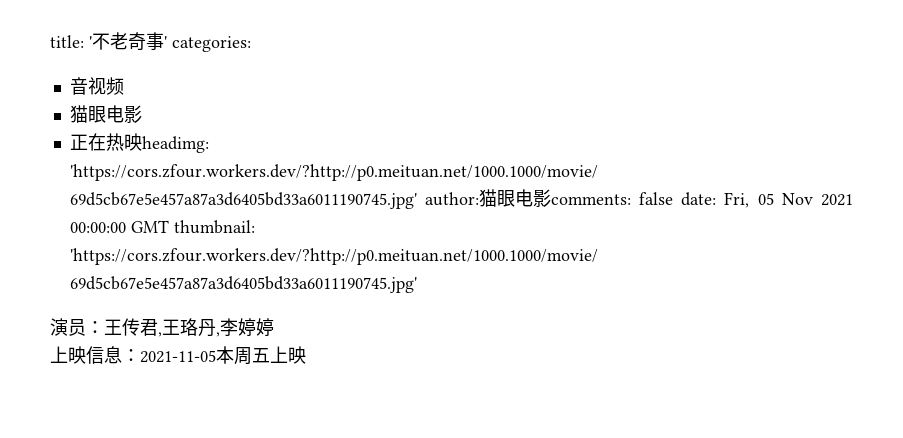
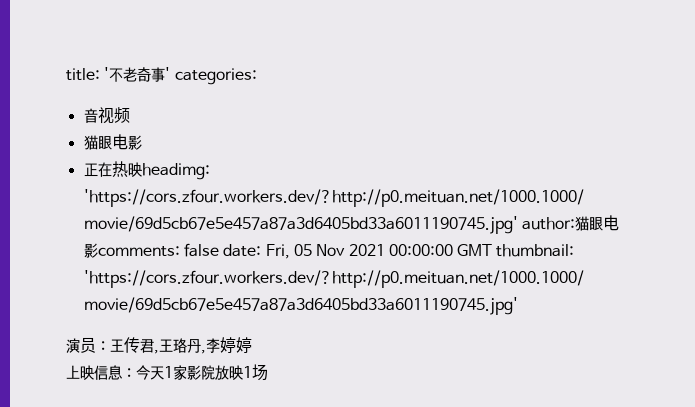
[140,346,306,365] 2021-11-05本周五上映 -> [136,364,268,381] 今天1家影院放映1场

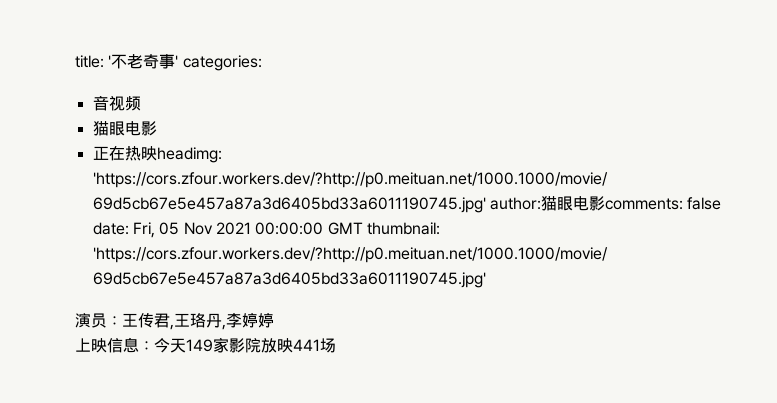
[164,366,173,378] 1 -> [186,339,213,352] 149
[243,366,252,378] 1 -> [293,339,320,351] 441

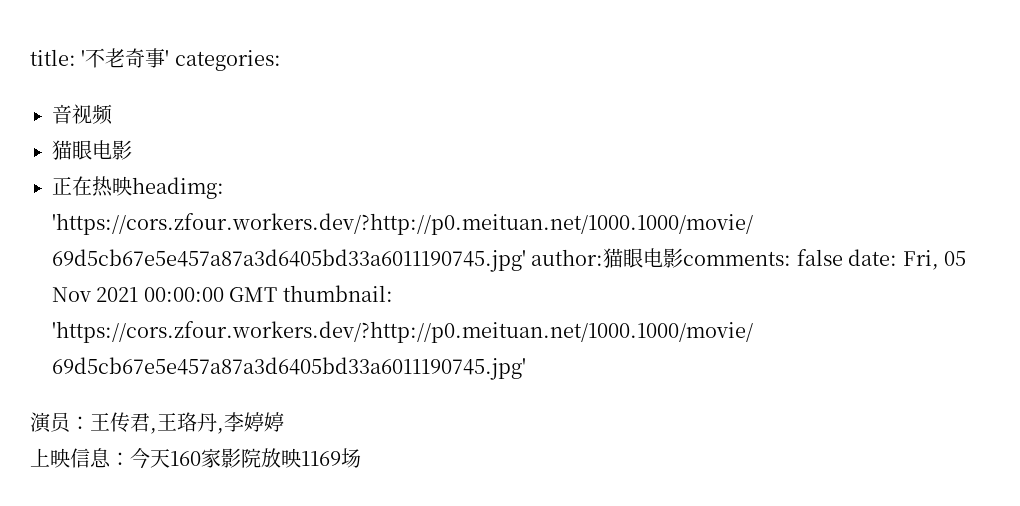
[186,339,213,352] 149 -> [170,451,201,466] 160
[293,339,320,351] 441 -> [301,451,341,466] 1169

